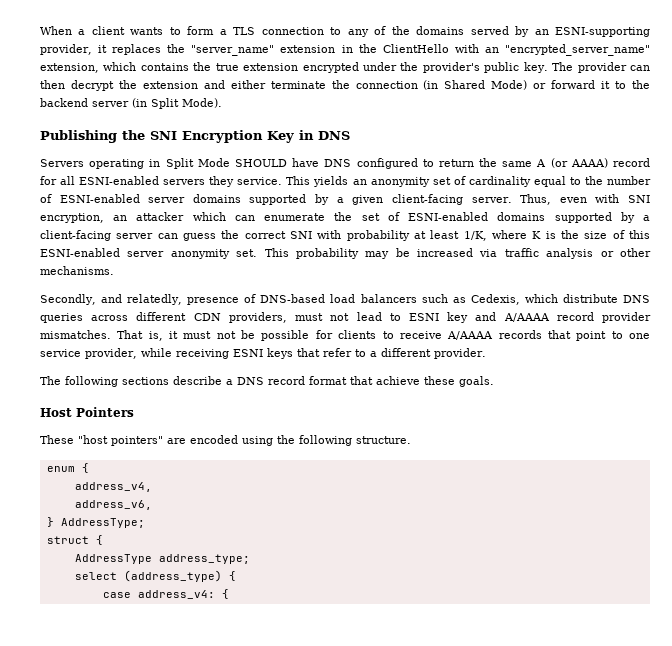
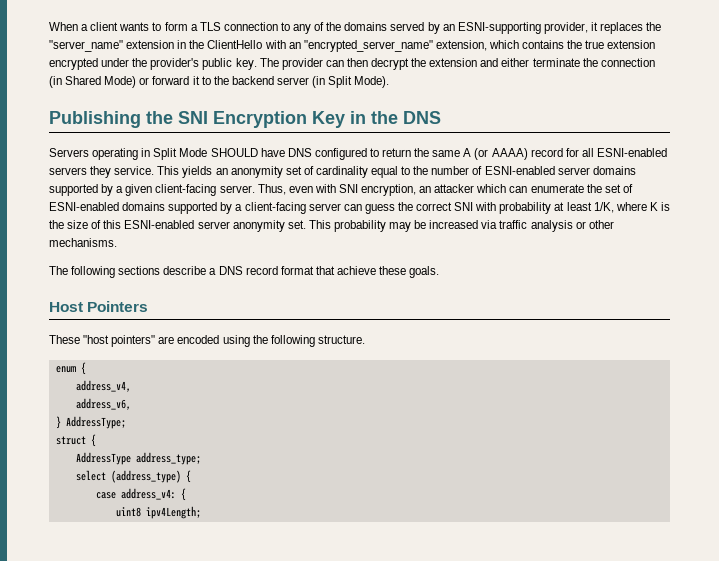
(314, 135) none -> [371,111,398,124] the
[40,294,650,305] [40,312,651,323] [40,330,651,341] [40,348,486,359] // Secondly, and relatedly, presence of DNS-based load balancers such as Cedexis, which distribute DNS queries across different CDN providers, must not lead to ESNI key and A/AAAA record provider mismatches. That is, it must not be possible for clients to receive A/AAAA records that point to one service provider, while receiving ESNI keys that refer to a different provider. -> (117, 242) none
(229, 594) none -> [115,506,201,519] // uint8 ipv4Length;

